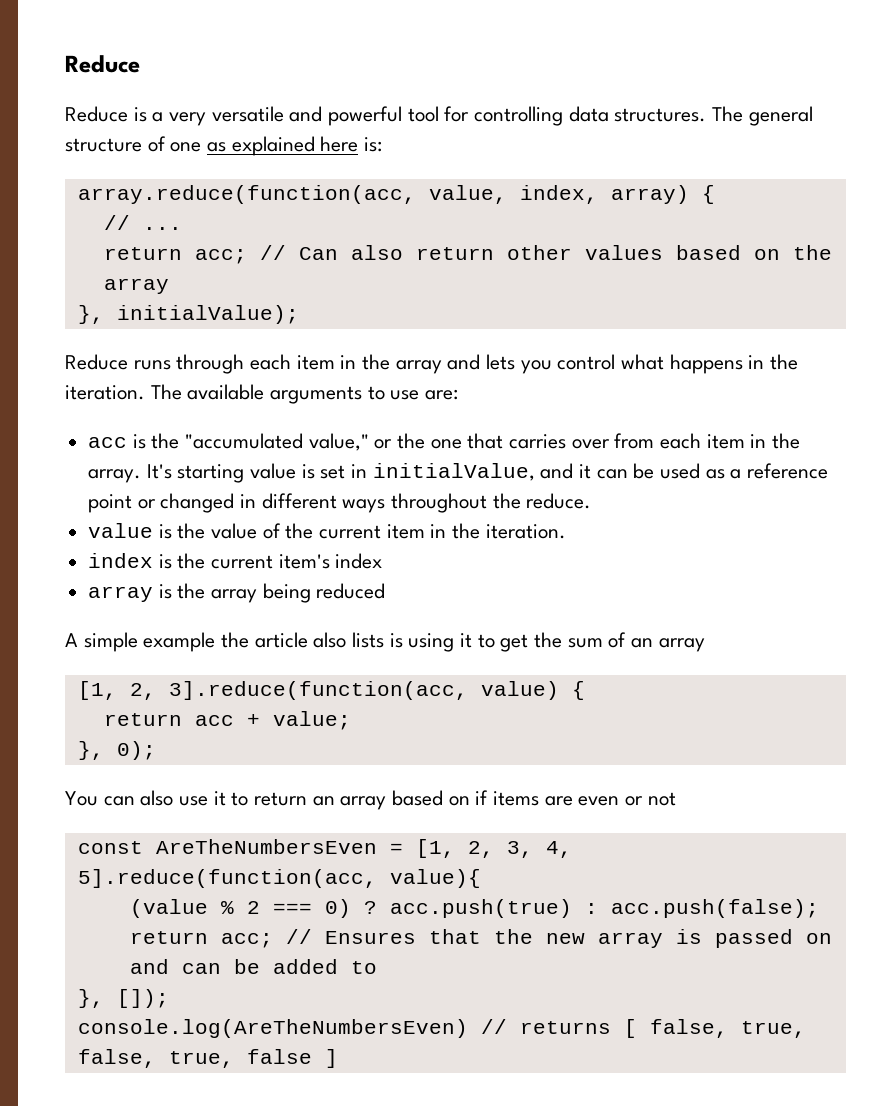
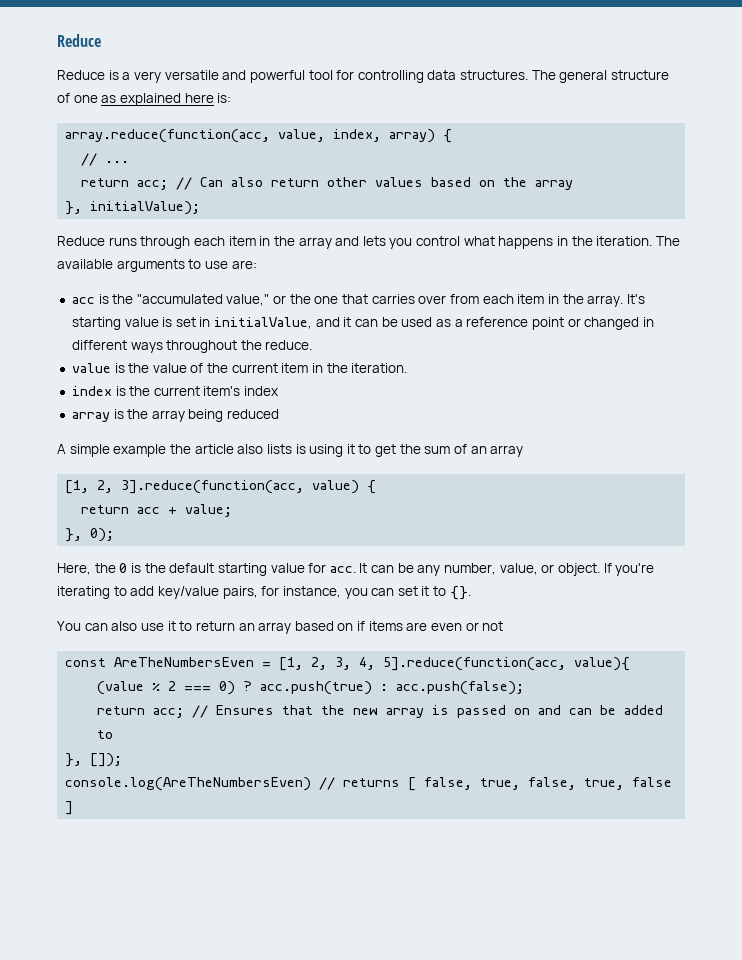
(156, 750) none -> [57,563,655,576] [57,586,471,600] // Here, the 0 is the default starting value for acc. It can be any number, value, or object. If you're iterating to add key/value pairs, for instance, you can set it to {}.

